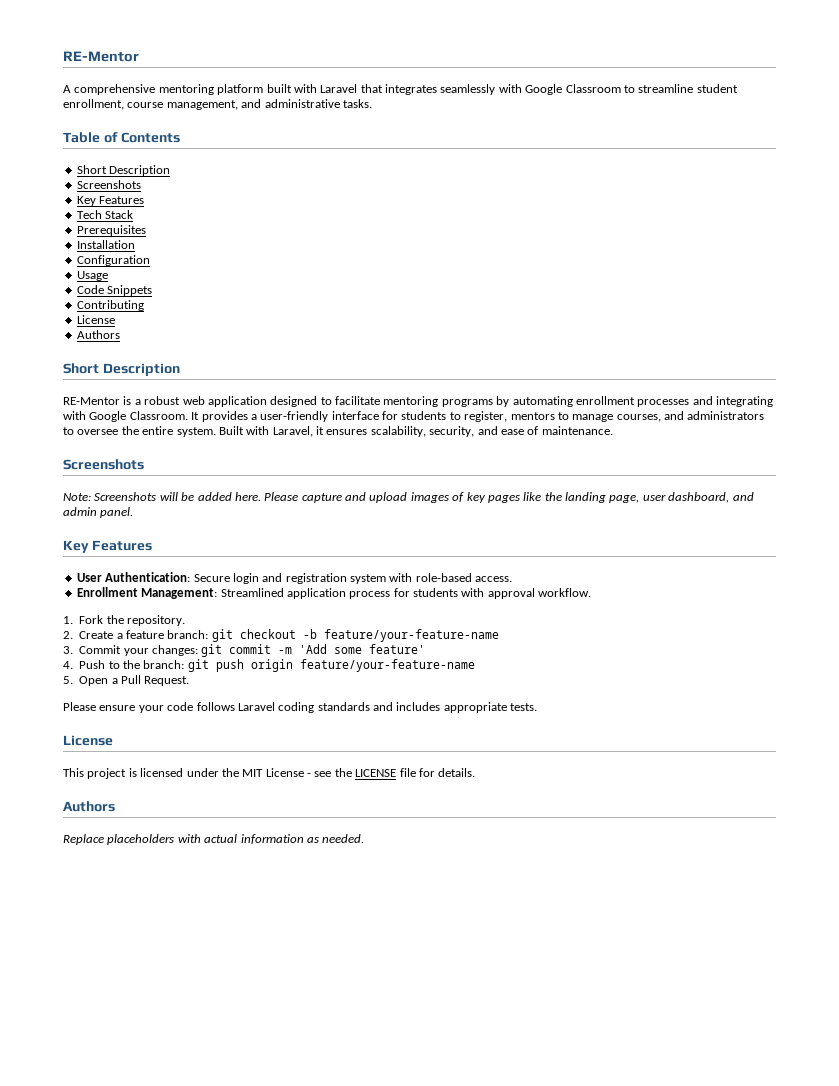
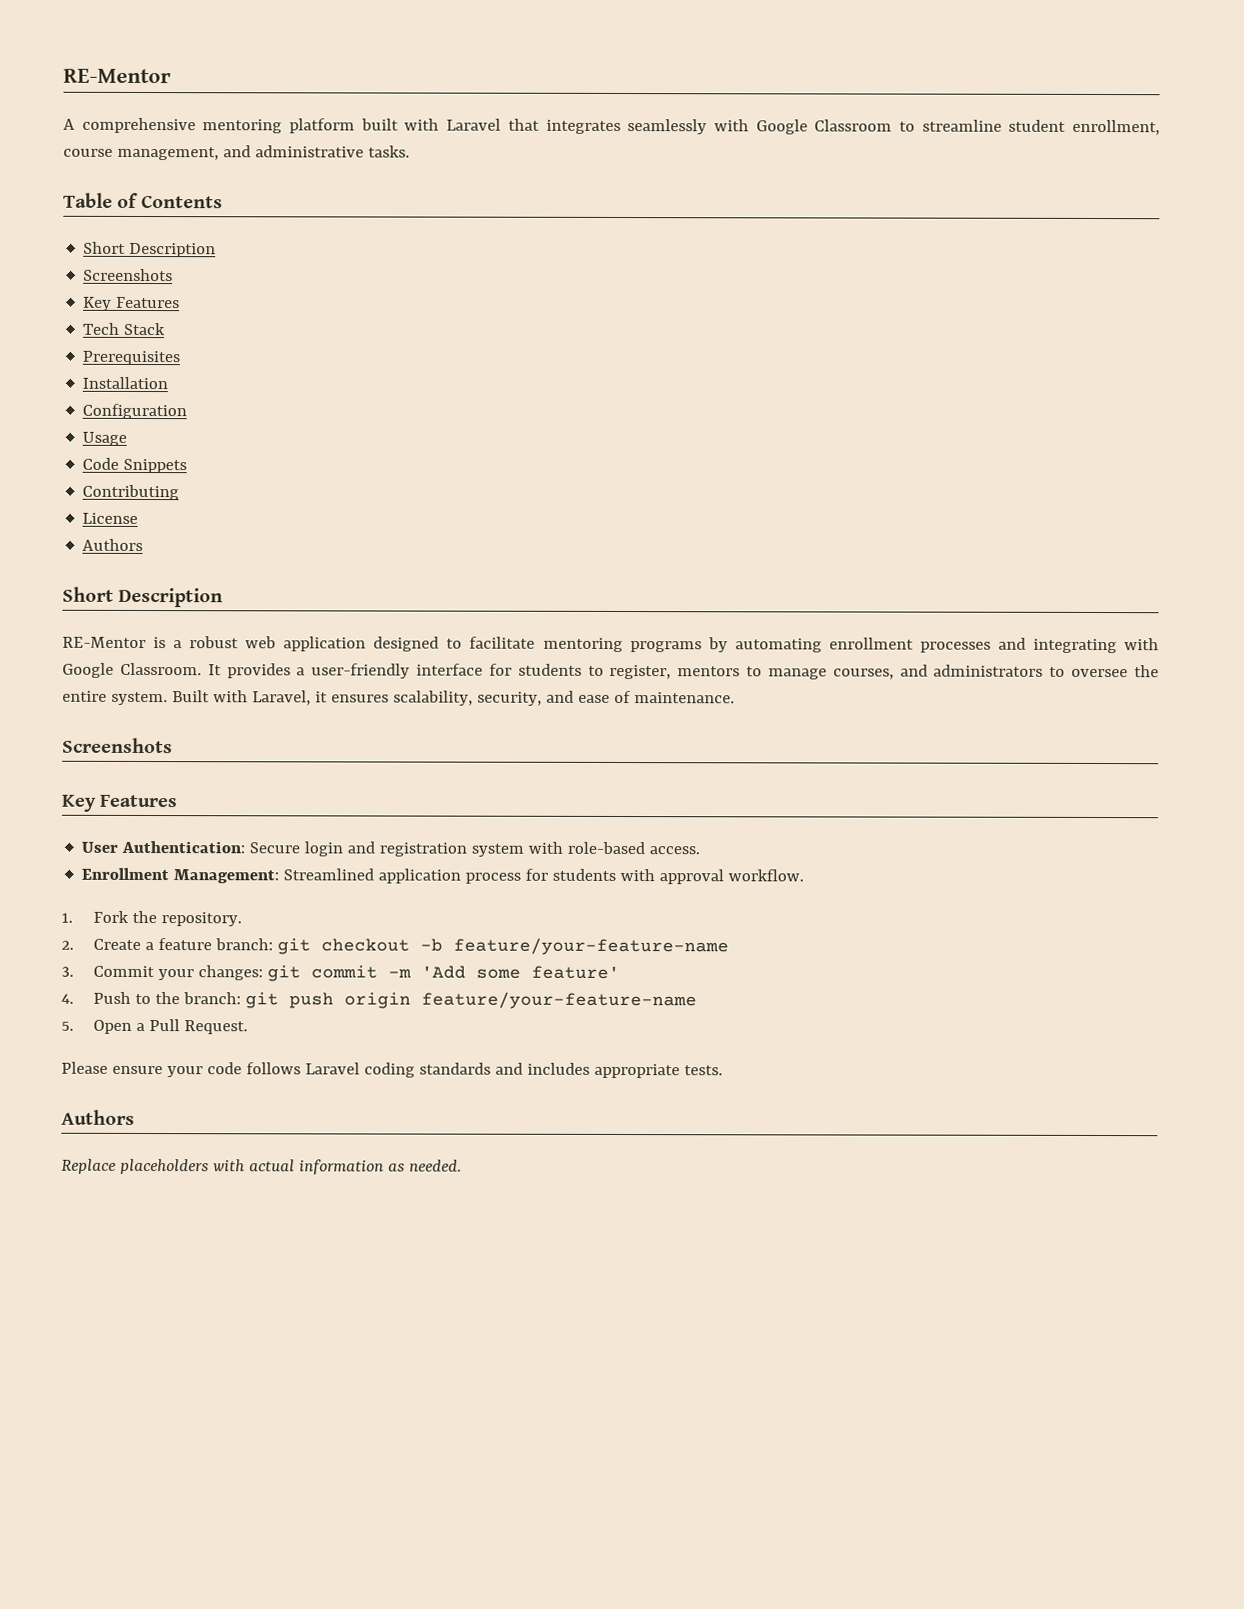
[63,492,754,503] [63,507,134,518] // Note: Screenshots will be added here. Please capture and upload images of key pages like the landing page, user dashboard, and admin panel. -> (173, 745) none
[63,735,113,746] [63,768,476,779] // License // This project is licensed under the MIT License - see the LICENSE file for details. -> (723, 1070) none

